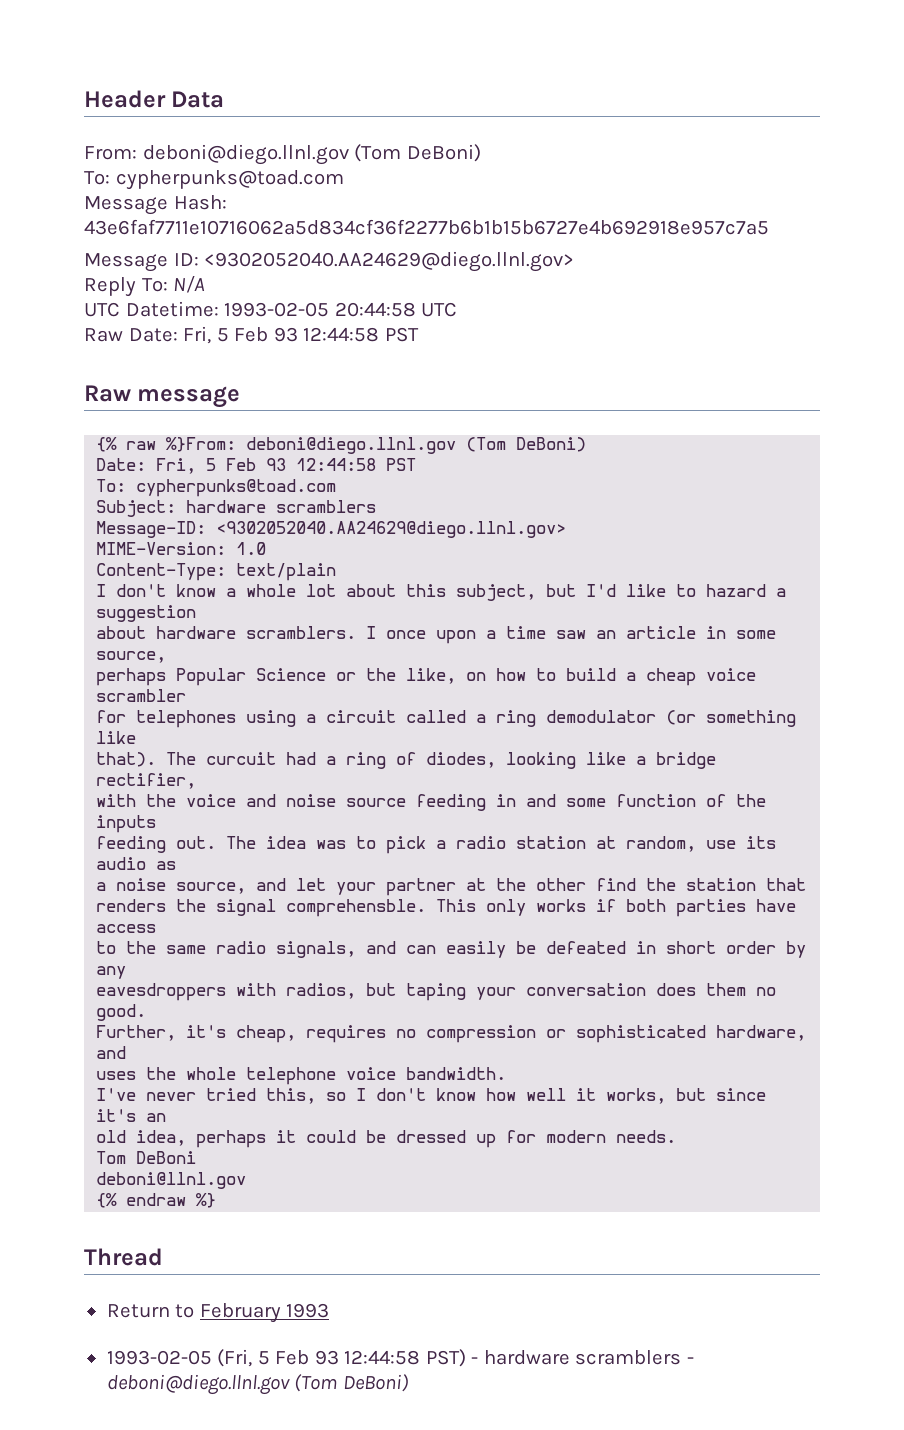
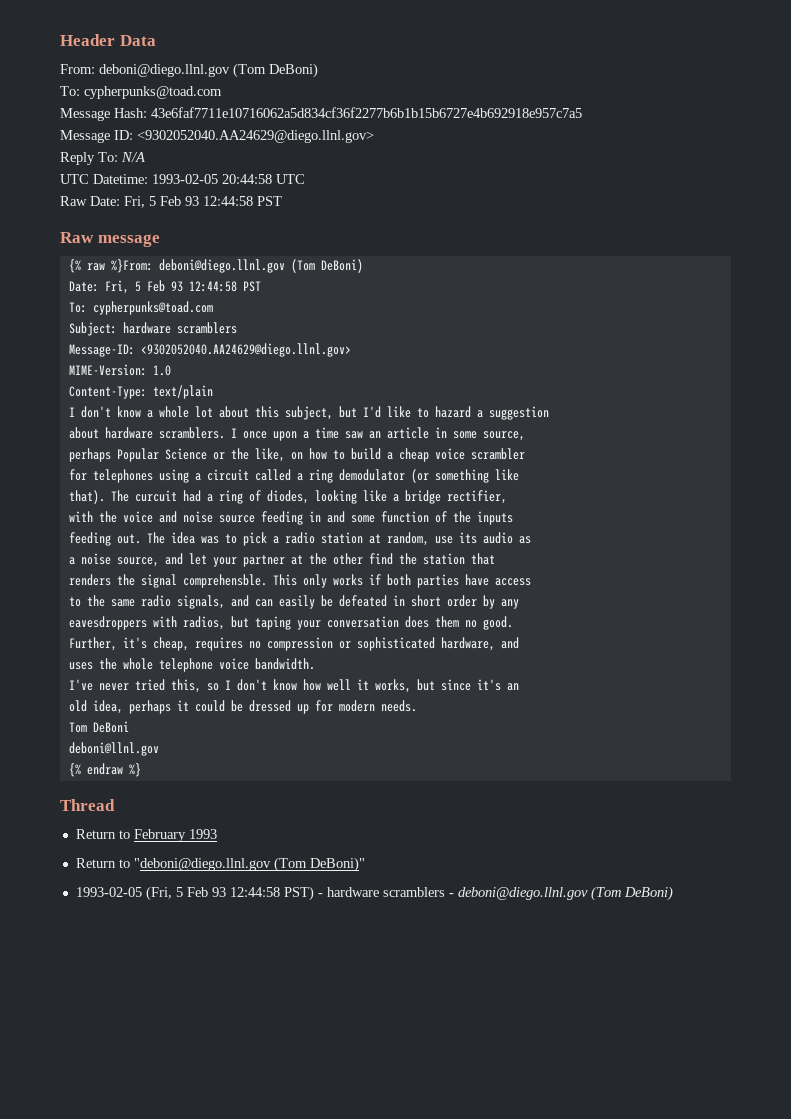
(330, 1310) none -> [75,857,365,872] // Return to "deboni@diego.llnl.gov (Tom DeBoni)"

